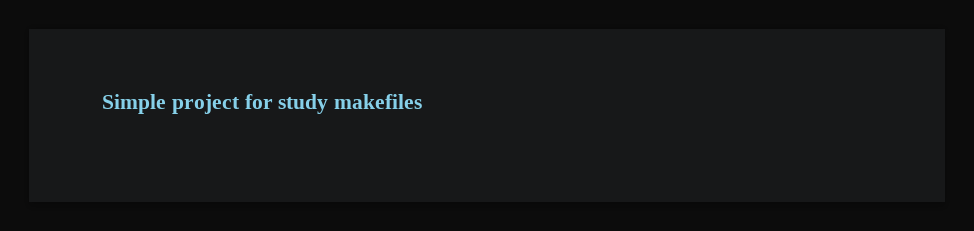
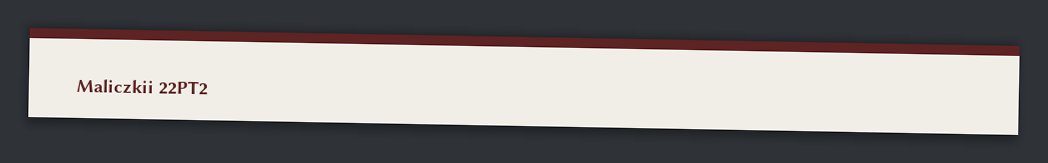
[102,94,423,114] Simple project for study makefiles -> [76,78,208,96] Maliczkii 22PT2

